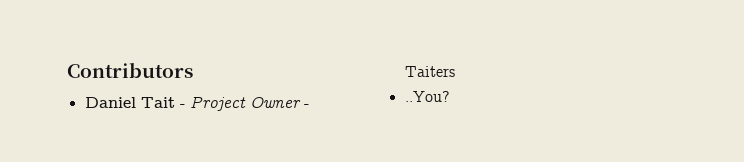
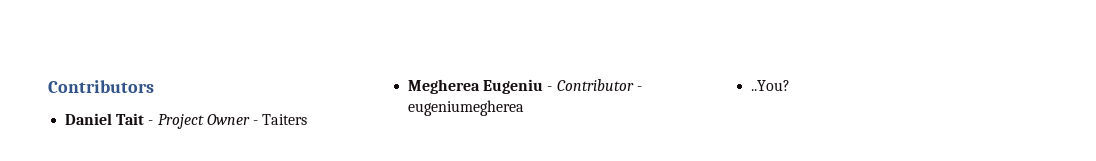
(455, 71) none -> [408,79,642,94] [408,100,525,116] // Megherea Eugeniu - Contributor - eugeniumegherea

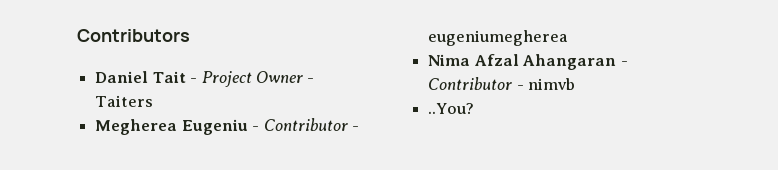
(525, 108) none -> [428,54,628,70] [428,77,576,90] // Nima Afzal Ahangaran - Contributor - nimvb

